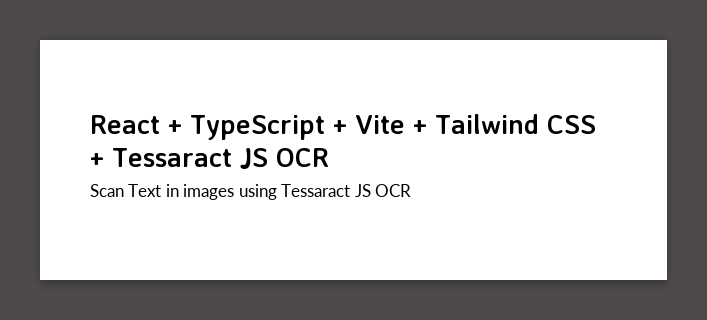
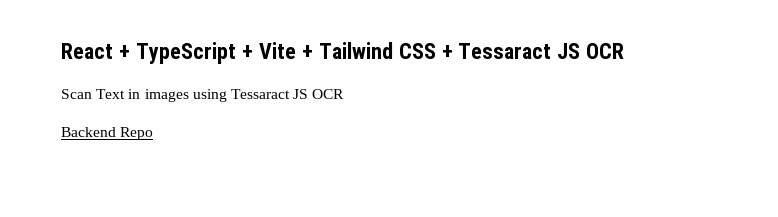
(412, 190) none -> [61,127,154,140] // Backend Repo

